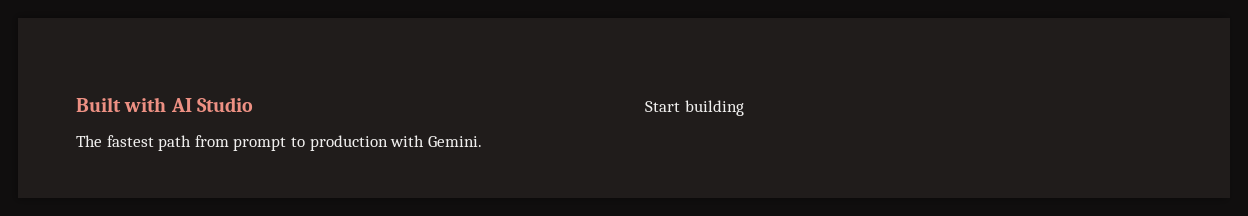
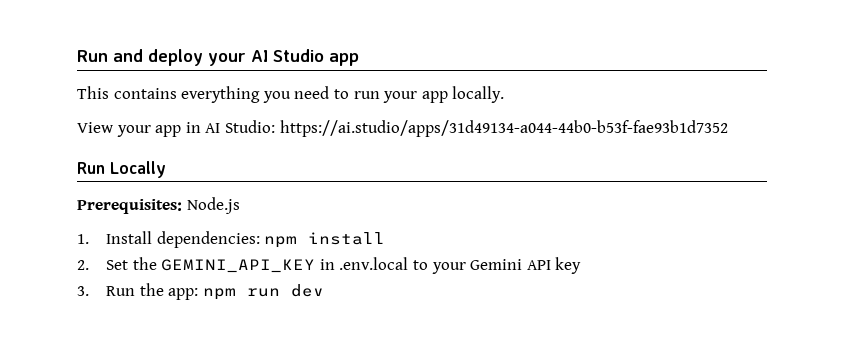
[76,97,253,112] [76,135,482,151] [645,100,744,116] Built with AI Studio // The fastest path from prompt to production with Gemini. // Start building -> [77,49,359,66] [77,86,505,103] [77,120,728,137] [77,161,166,178] [77,197,240,214] [77,231,386,248] [77,257,582,274] [77,283,324,300] Run and deploy your AI Studio app // This contains everything you need to run your app locally. // View your app in AI Studio: https://ai.studio/apps/31d49134-a044-44b0-b53f-fae93b1d7352 // Run Locally // Prerequisites: Node.js // 1. Install dependencies: npm install // 2. Set the GEMINI_API_KEY in .env.local to your Gemini API key // 3. Run the app: npm run dev

